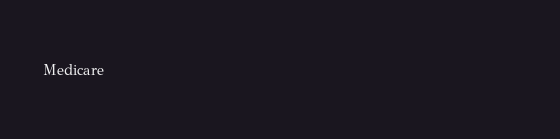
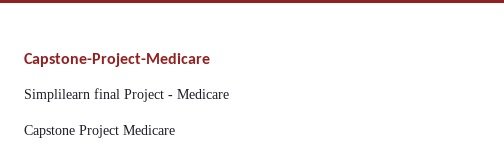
(43, 69) none -> [24,53,210,67] [24,88,229,102] [24,125,119,138] Capstone-Project-Medicare // Simplilearn final Project - Medicare // Capstone Project

